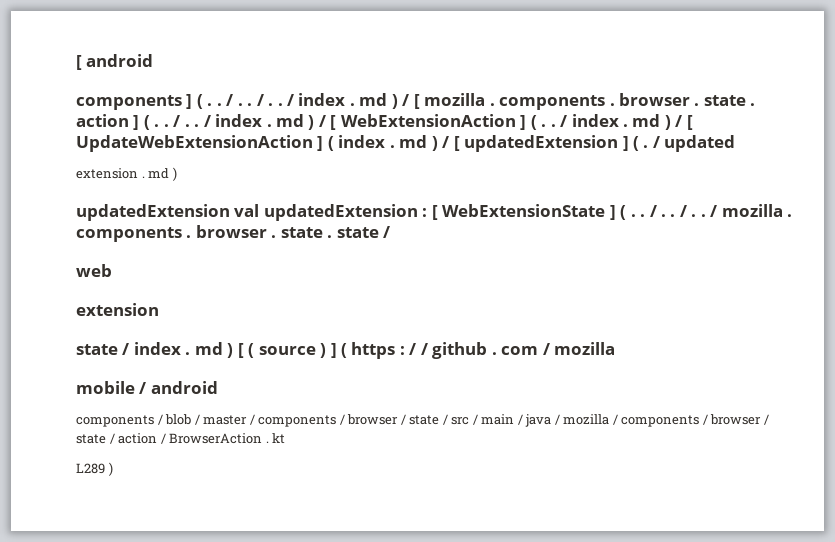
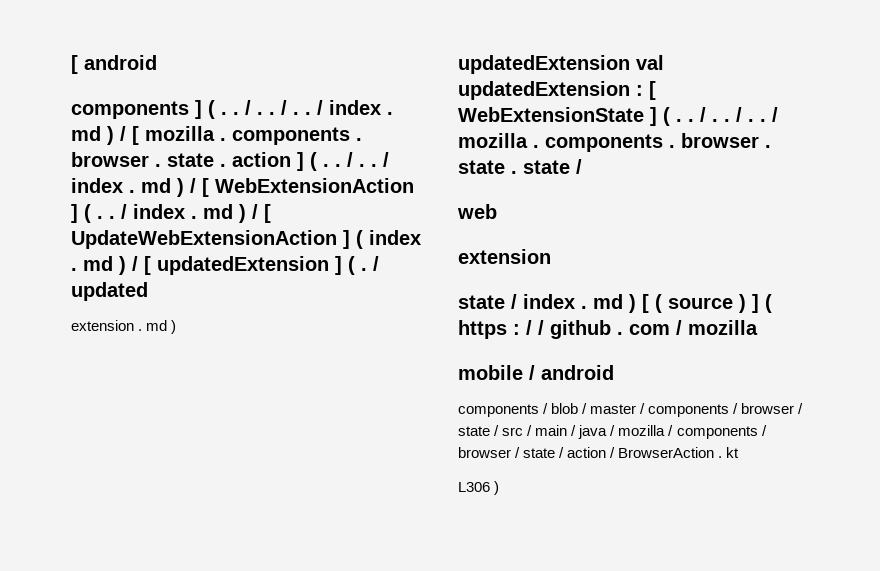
[76,463,105,474] L289 -> [458,482,490,492] L306

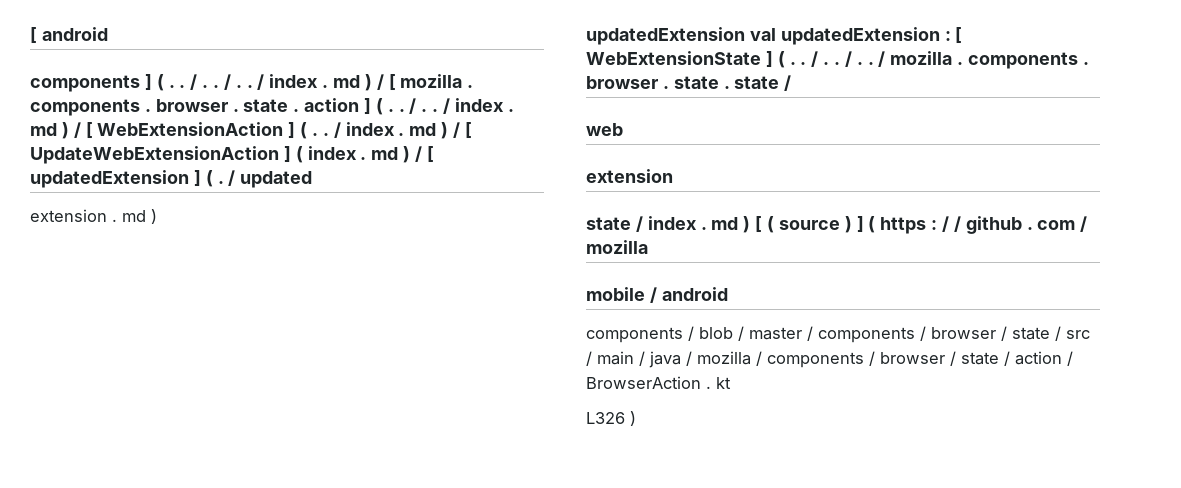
[458,482,490,492] L306 -> [586,412,625,424] L326

